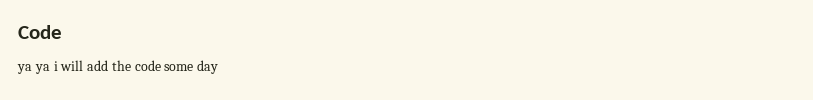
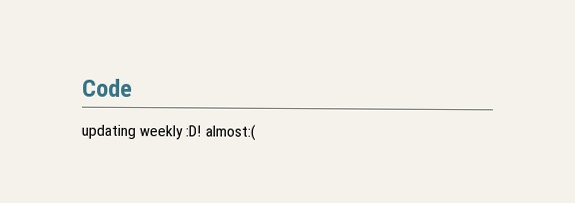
[17,60,219,74] ya ya i will add the code some day -> [81,124,256,141] updating weekly :D! almost:(

